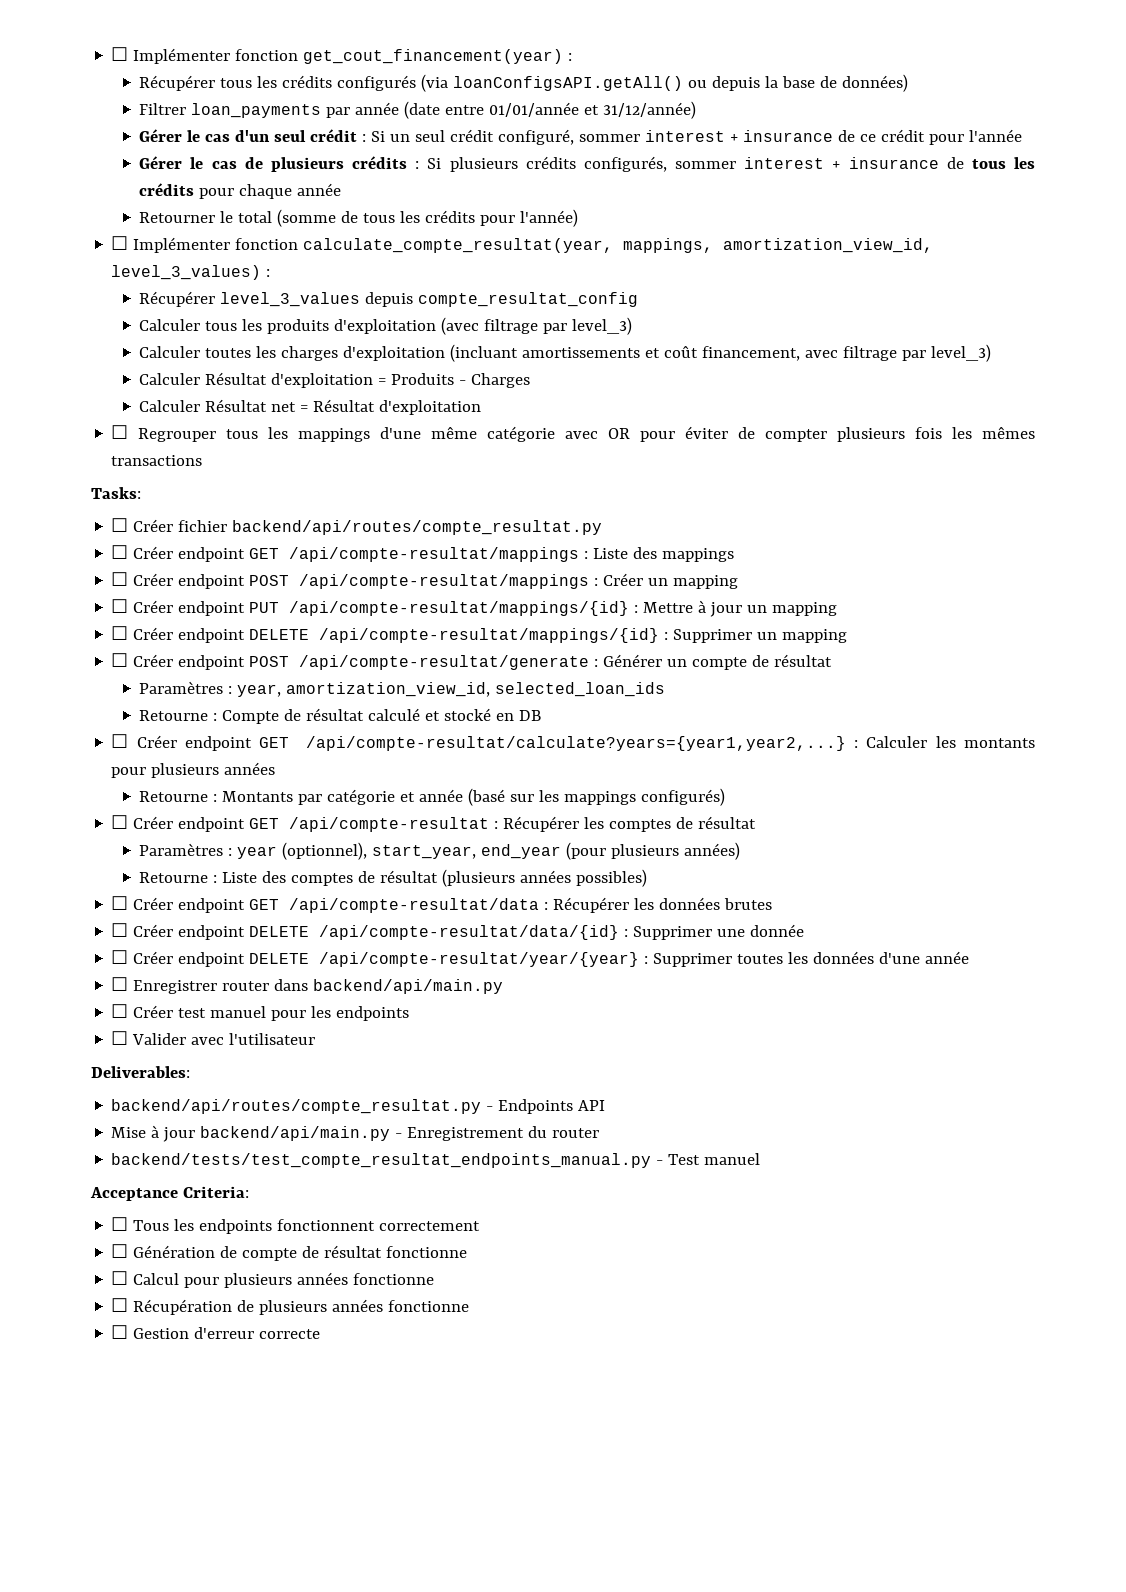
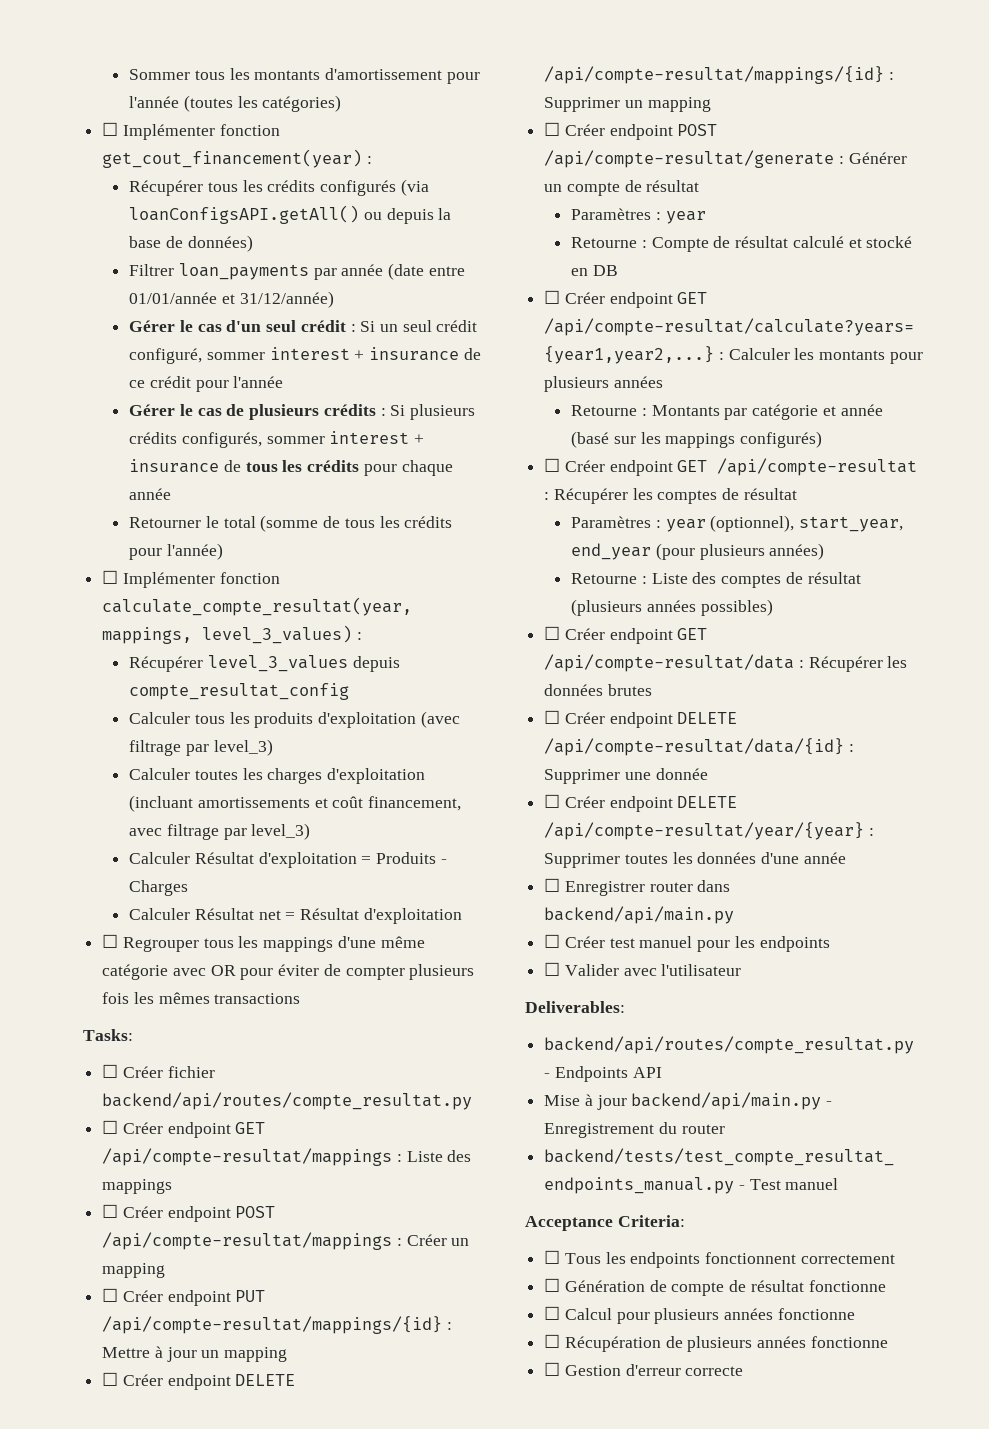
(111, 54) none -> [129,68,480,84] [129,95,342,112] Sommer tous les montants d'amortissement pour l'année (toutes les catégories) //
[723,238,934,253] amortization_view_id, -> (193, 635) none
[237,682,666,697] year, amortization_view_id, selected_loan_ids -> [665,211,706,224] year

